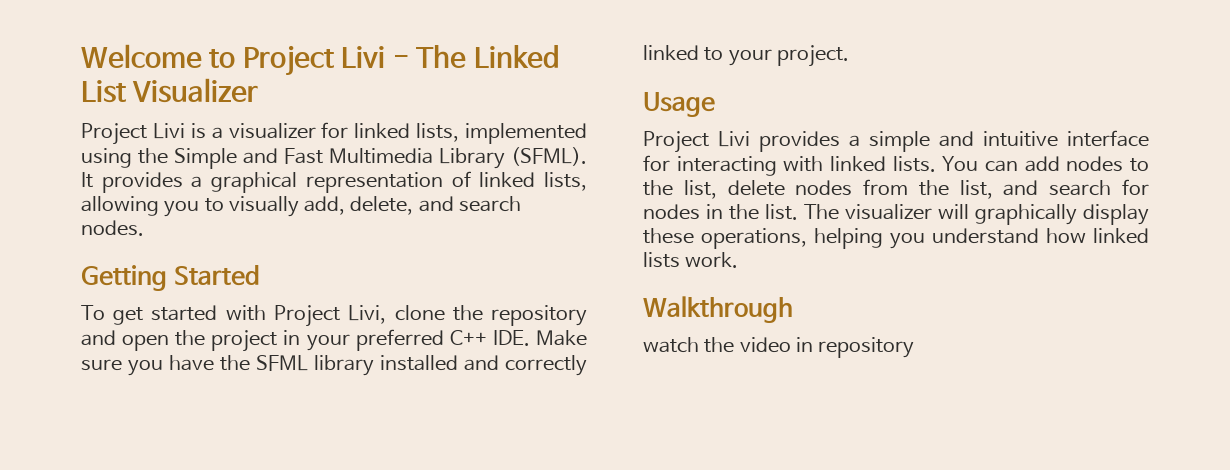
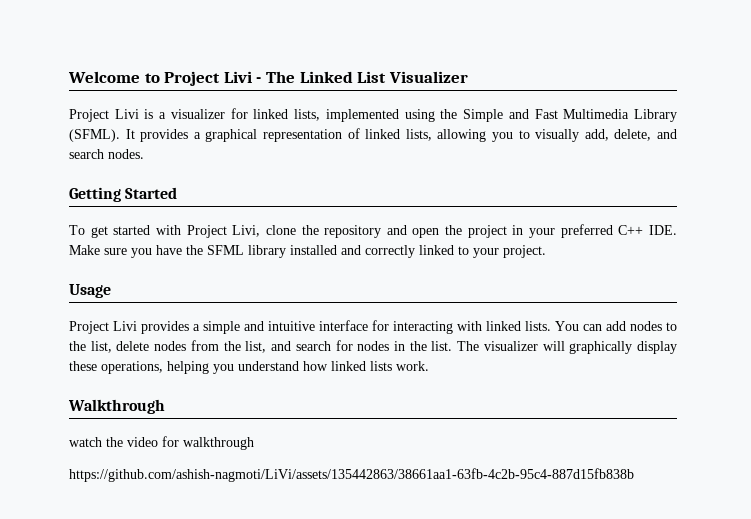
[795,337,915,358] in repository -> [162,436,254,450] [69,468,634,482] for walkthrough // https://github.com/ashish-nagmoti/LiVi/assets/135442863/38661aa1-63fb-4c2b-95c4-887d15fb838b

